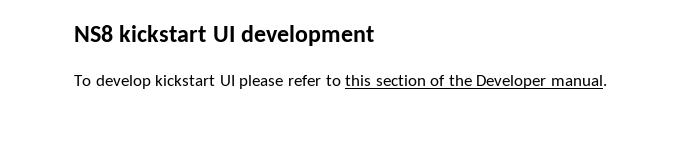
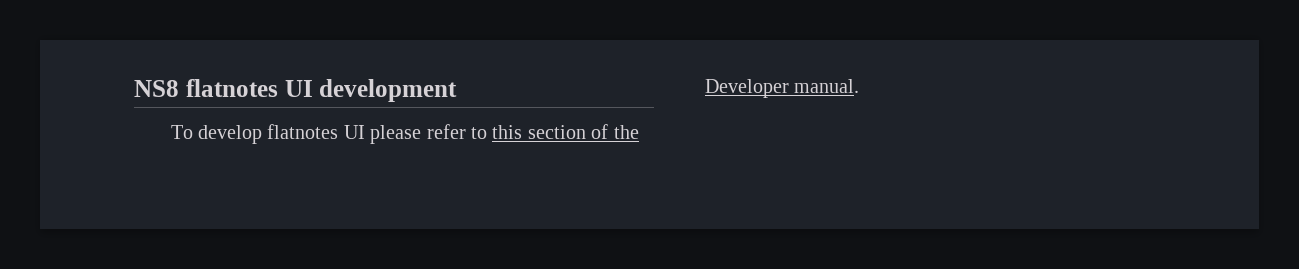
[119,25,207,42] kickstart -> [185,79,278,97] flatnotes
[155,75,216,86] kickstart -> [267,124,339,139] flatnotes

